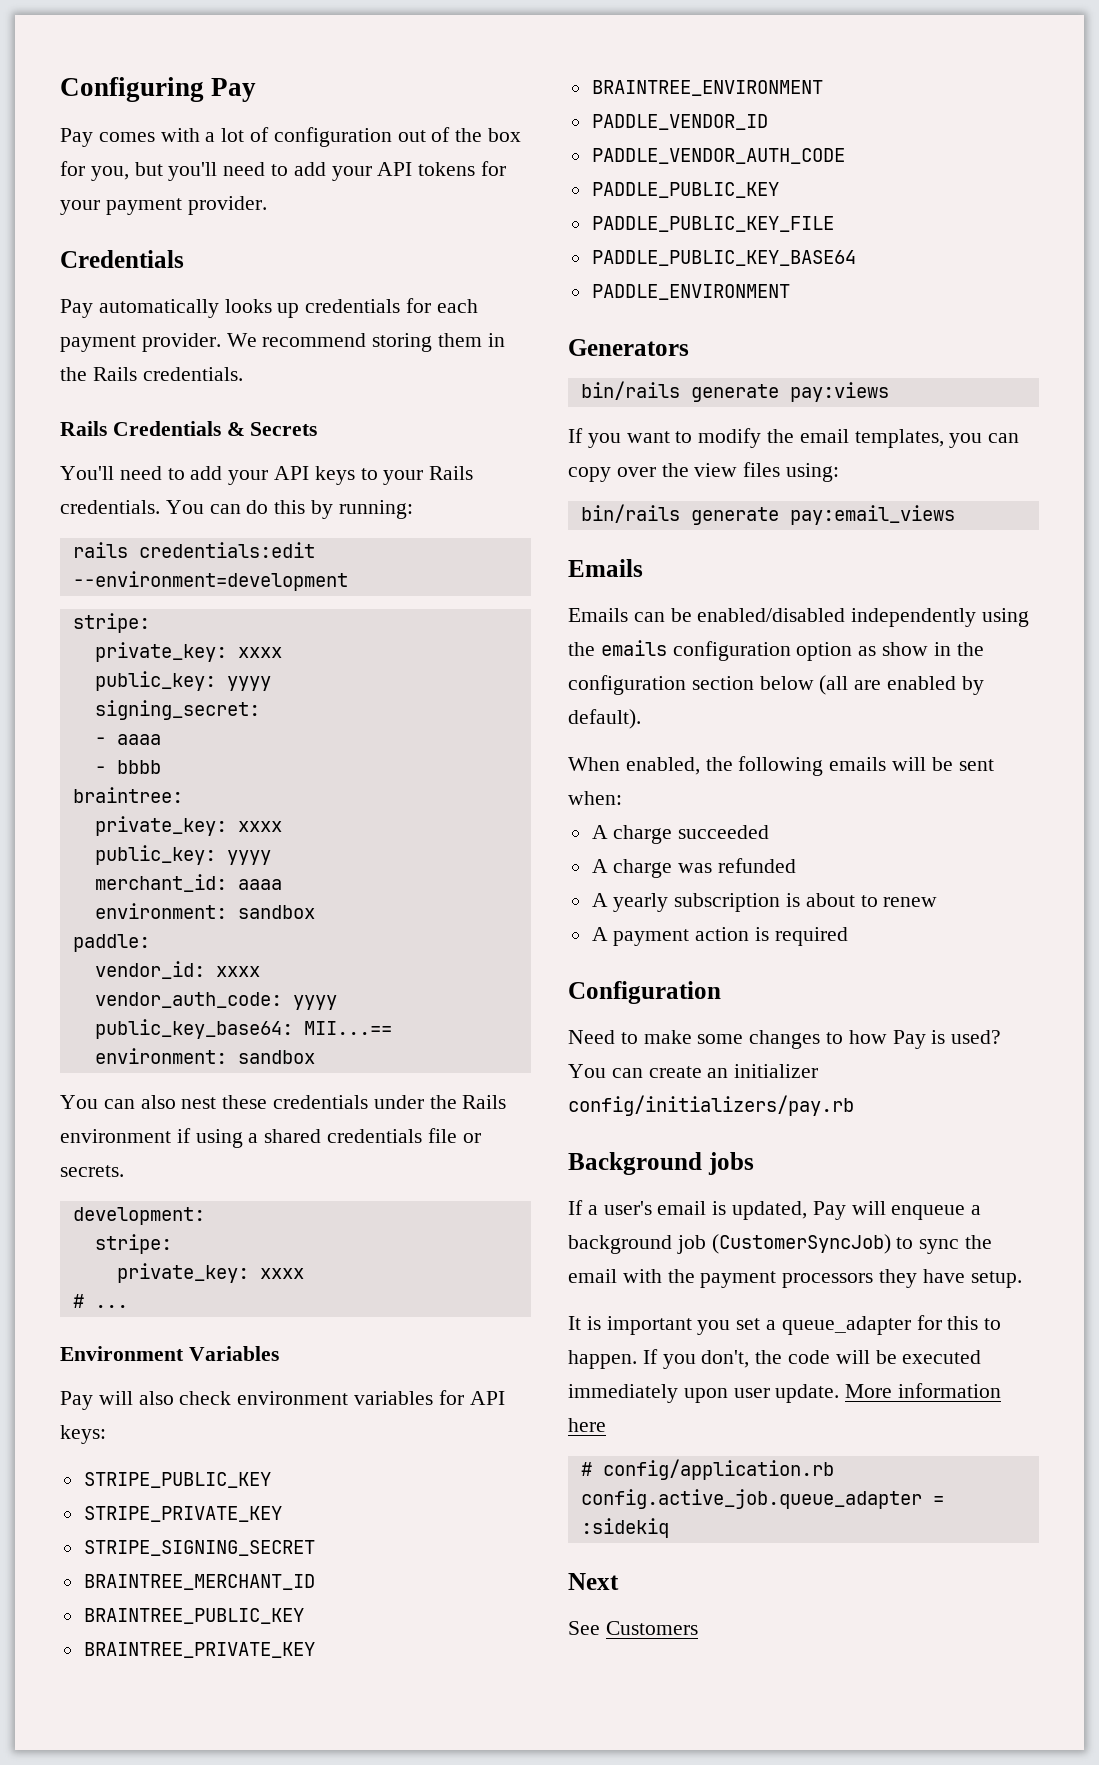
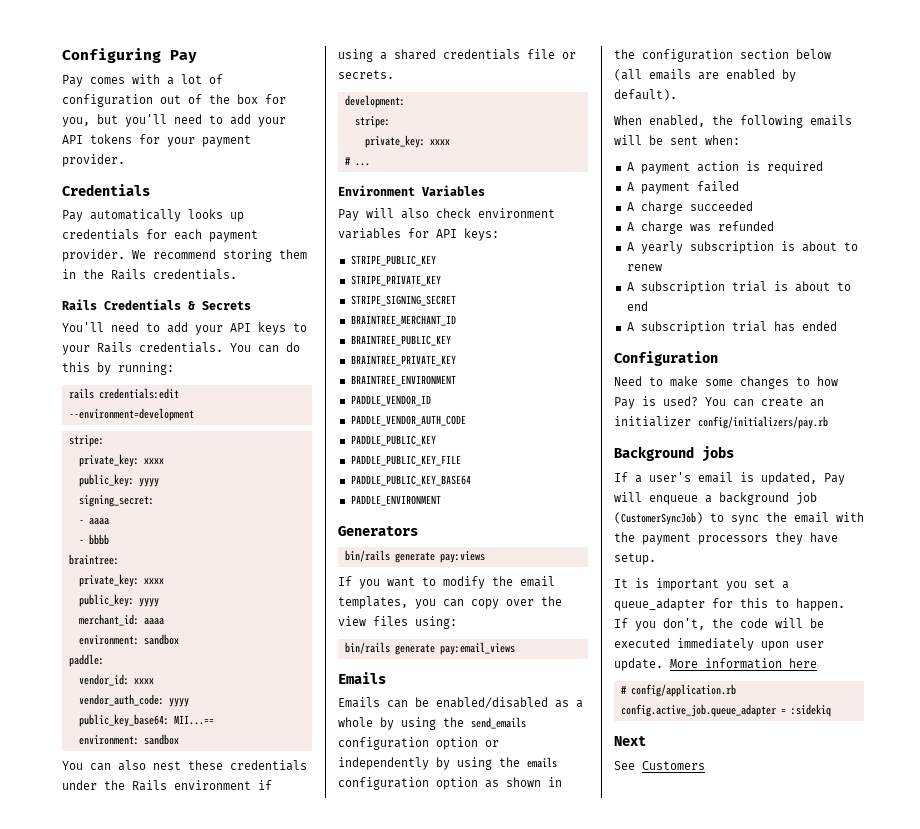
[851,608,977,627] independently -> [555,700,583,708] [338,717,526,730] [338,737,499,750] [338,757,450,770] as a whole by using the send_emails configuration option or independently by
[882,642,929,656] show -> [506,777,541,787] shown
(849, 685) none -> [649,69,691,80] emails
(622, 798) none -> [626,161,823,174] [626,181,739,194] // A payment action is required // A payment failed
[613,927,848,946] payment action is required -> [640,281,851,294] [626,301,648,311] [626,321,837,334] subscription trial is about to end // A subscription trial has ended

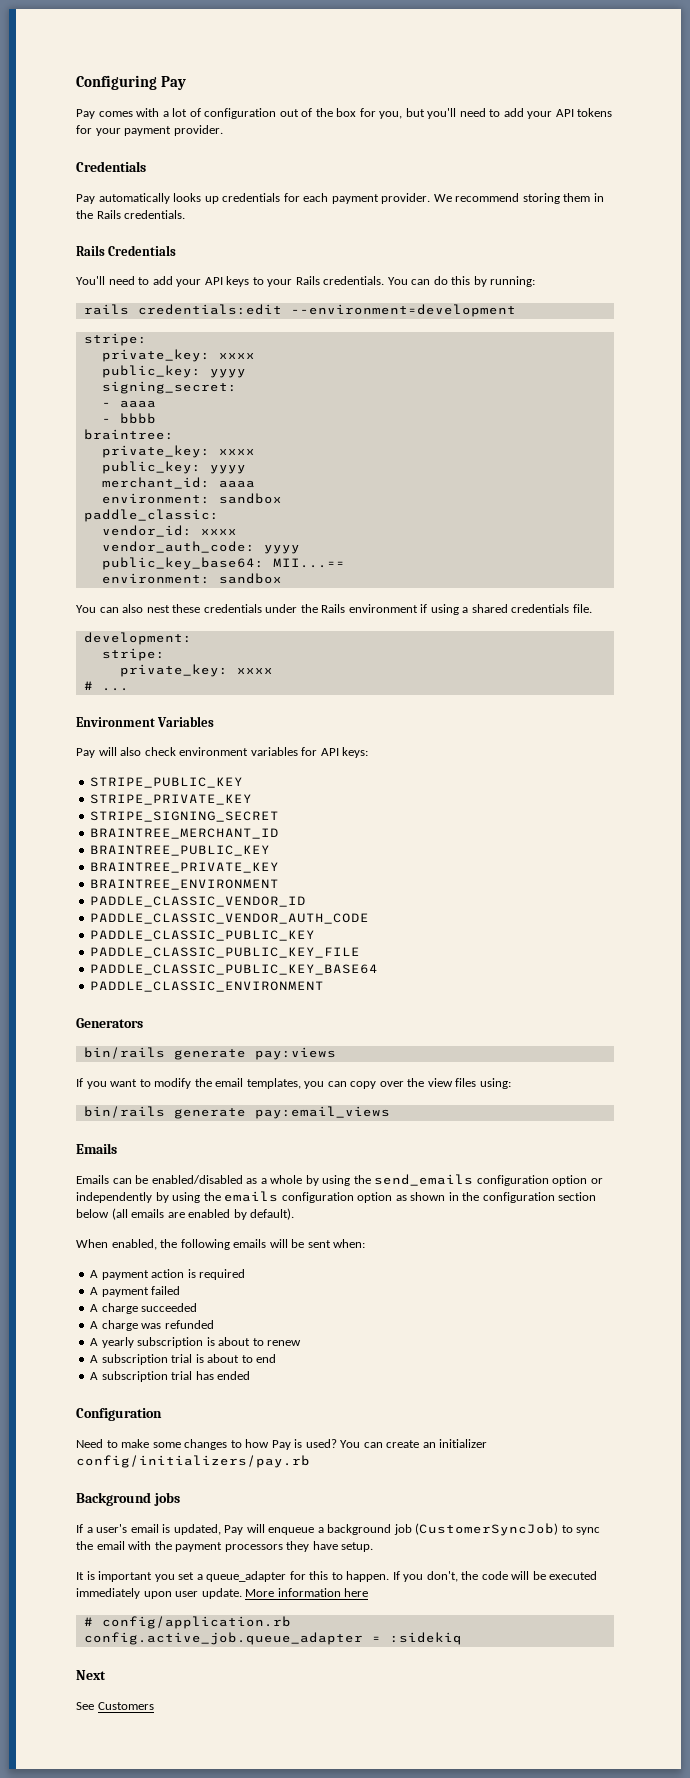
[188,301,251,310] & Secrets -> (177, 250) none
[68,654,104,667] paddle: -> [83,509,219,522] paddle_classic:
[527,49,576,59] [338,70,394,79] file or secrets. -> [572,604,592,613] file.
[350,395,431,406] [350,415,466,426] [350,435,436,446] [350,455,461,466] [350,475,471,486] [350,495,441,506] PADDLE_VENDOR_ID // PADDLE_VENDOR_AUTH_CODE // PADDLE_PUBLIC_KEY // PADDLE_PUBLIC_KEY_FILE // PADDLE_PUBLIC_KEY_BASE64 // PADDLE_ENVIRONMENT -> [90,896,307,907] [90,913,370,924] [90,930,316,941] [90,947,361,958] [90,964,379,975] [90,981,325,992] PADDLE_CLASSIC_VENDOR_ID // PADDLE_CLASSIC_VENDOR_AUTH_CODE // PADDLE_CLASSIC_PUBLIC_KEY // PADDLE_CLASSIC_PUBLIC_KEY_FILE // PADDLE_CLASSIC_PUBLIC_KEY_BASE64 // PADDLE_CLASSIC_ENVIRONMENT

